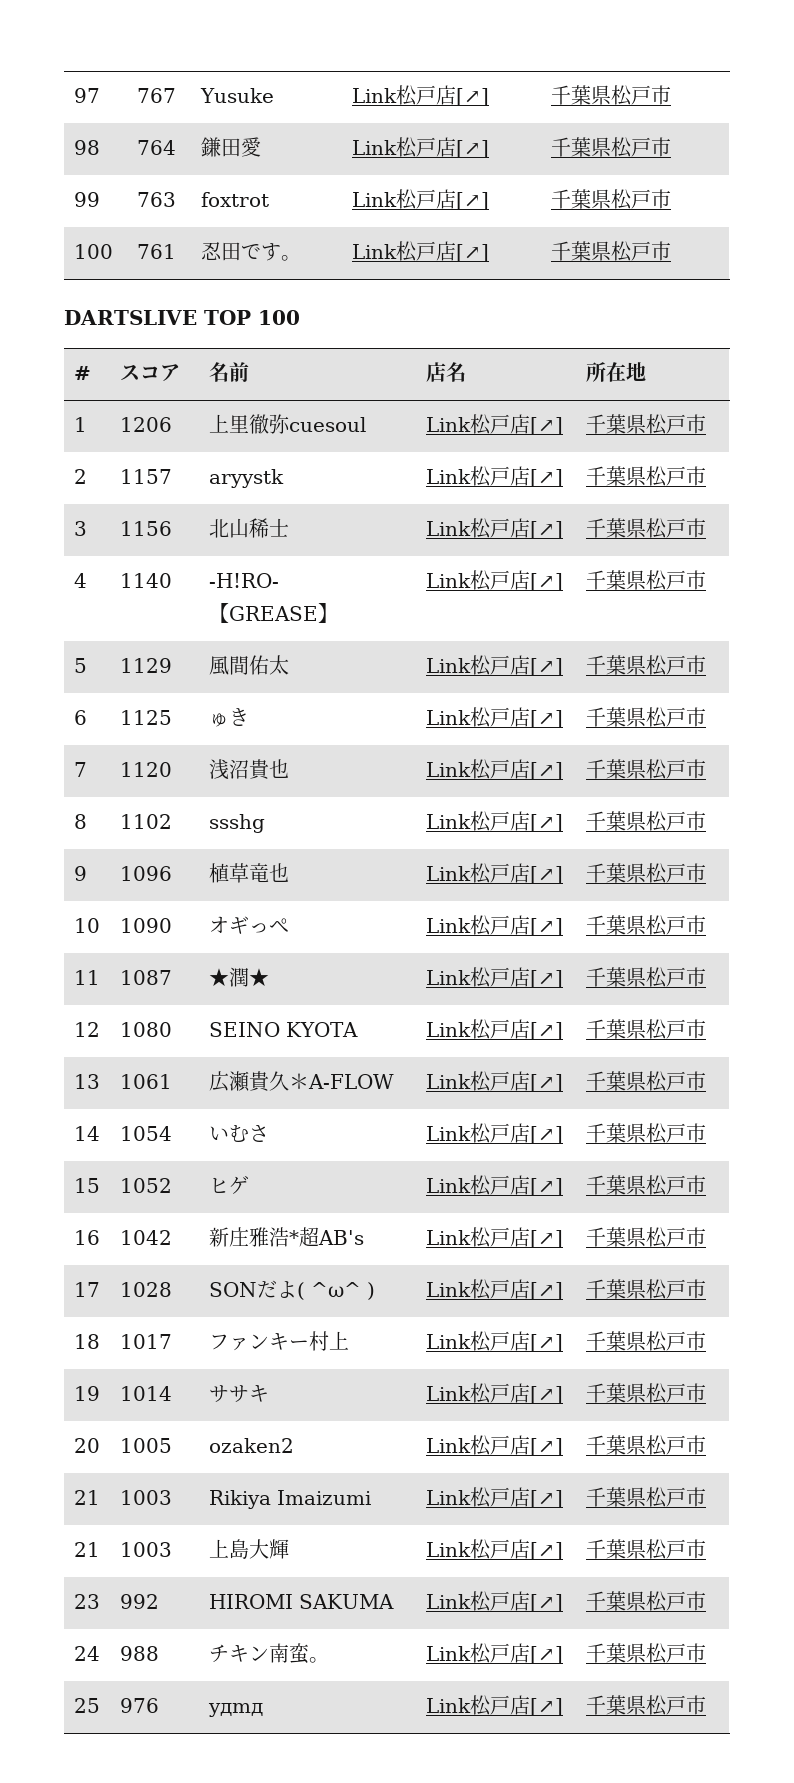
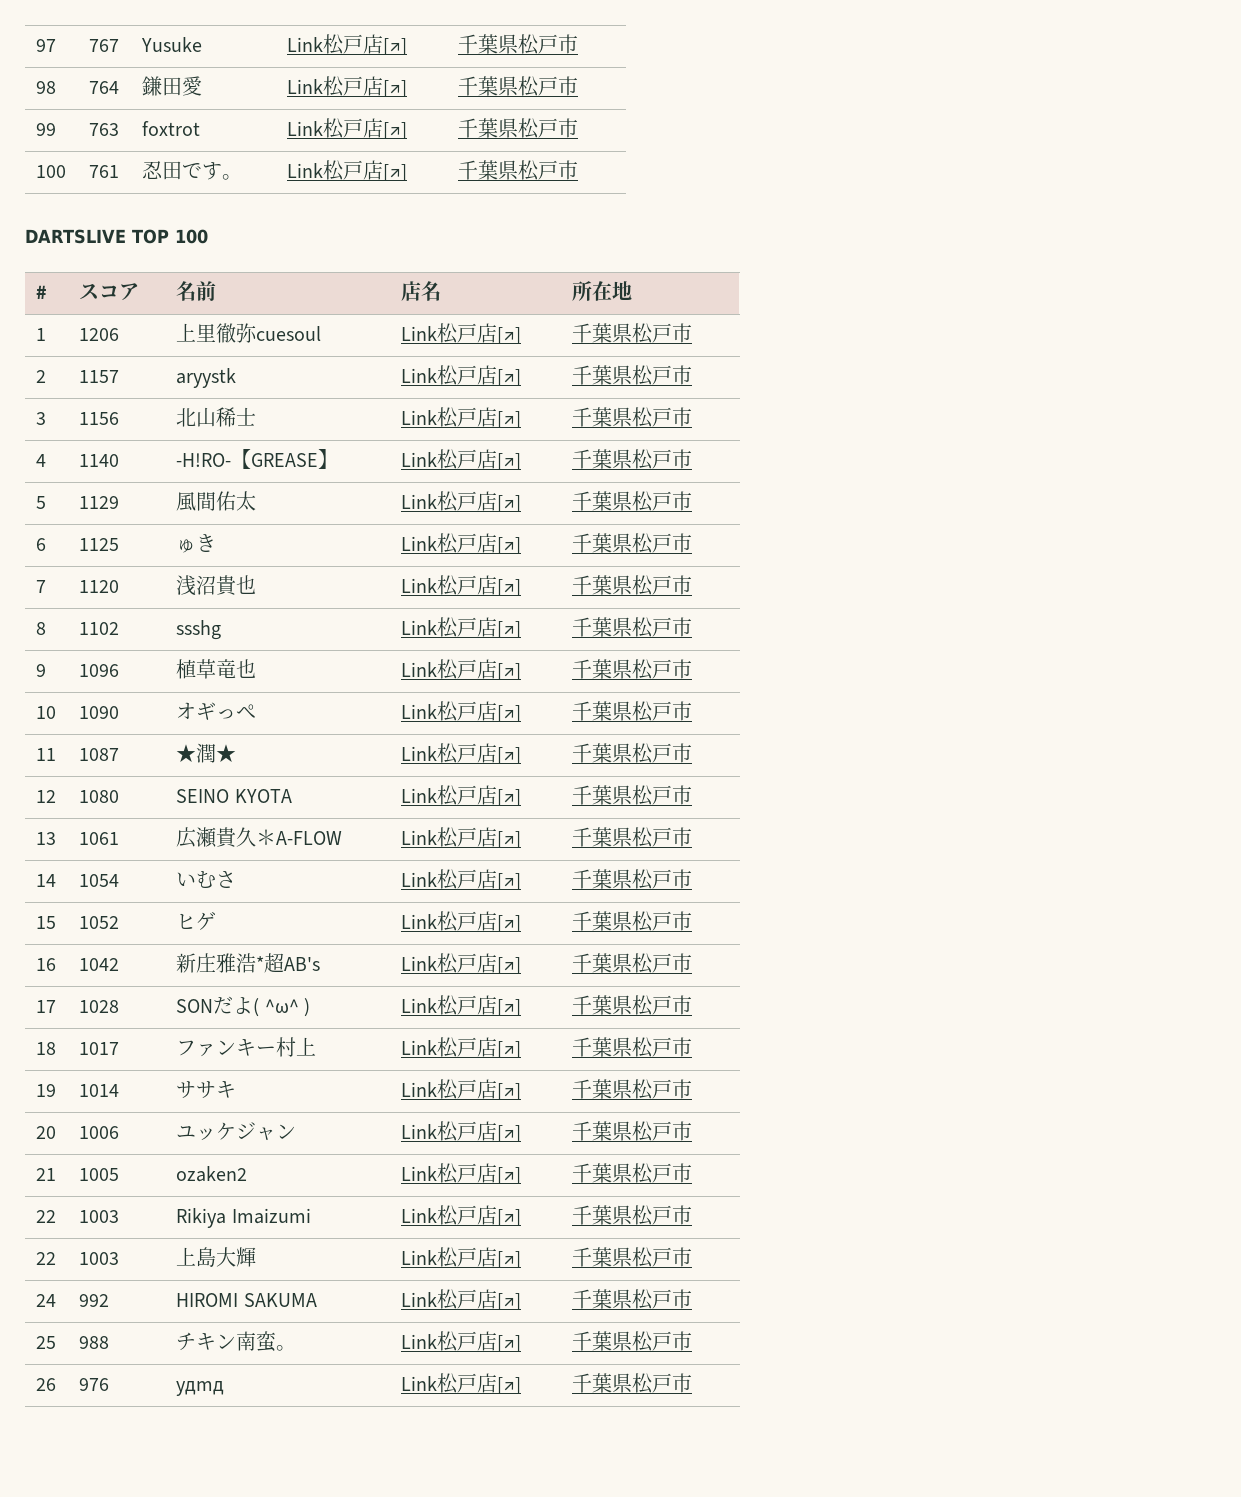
(100, 1445) none -> [79,1126,120,1139] [176,1122,297,1141] [401,1121,522,1142] [572,1121,693,1142] [36,1168,57,1181] | 1006 | ユッケジャン | Link松戸店[↗] | 千葉県松戸市 // 21
[73,1490,100,1505] 21 -> [36,1210,57,1223] 22
[73,1542,100,1557] 21 -> [36,1252,57,1265] 22
[73,1594,100,1609] 23 -> [36,1294,57,1307] 24
[73,1646,100,1661] 24 -> [36,1336,57,1349] 25
[73,1698,100,1713] 25 -> [36,1378,57,1391] 26

